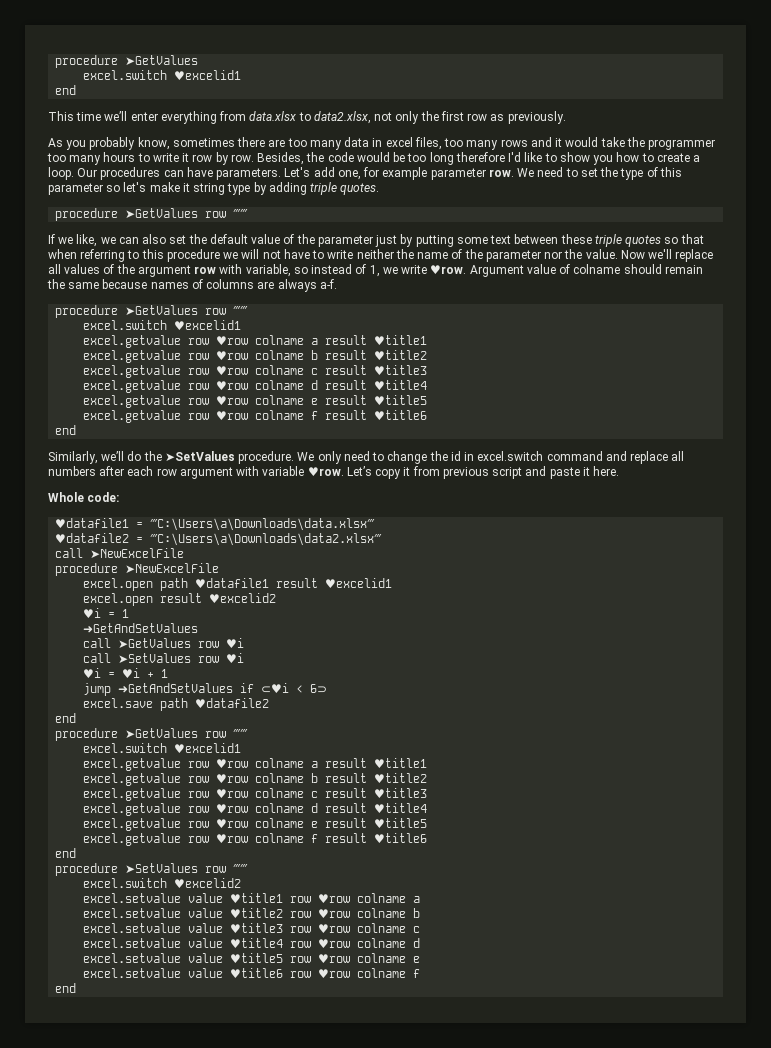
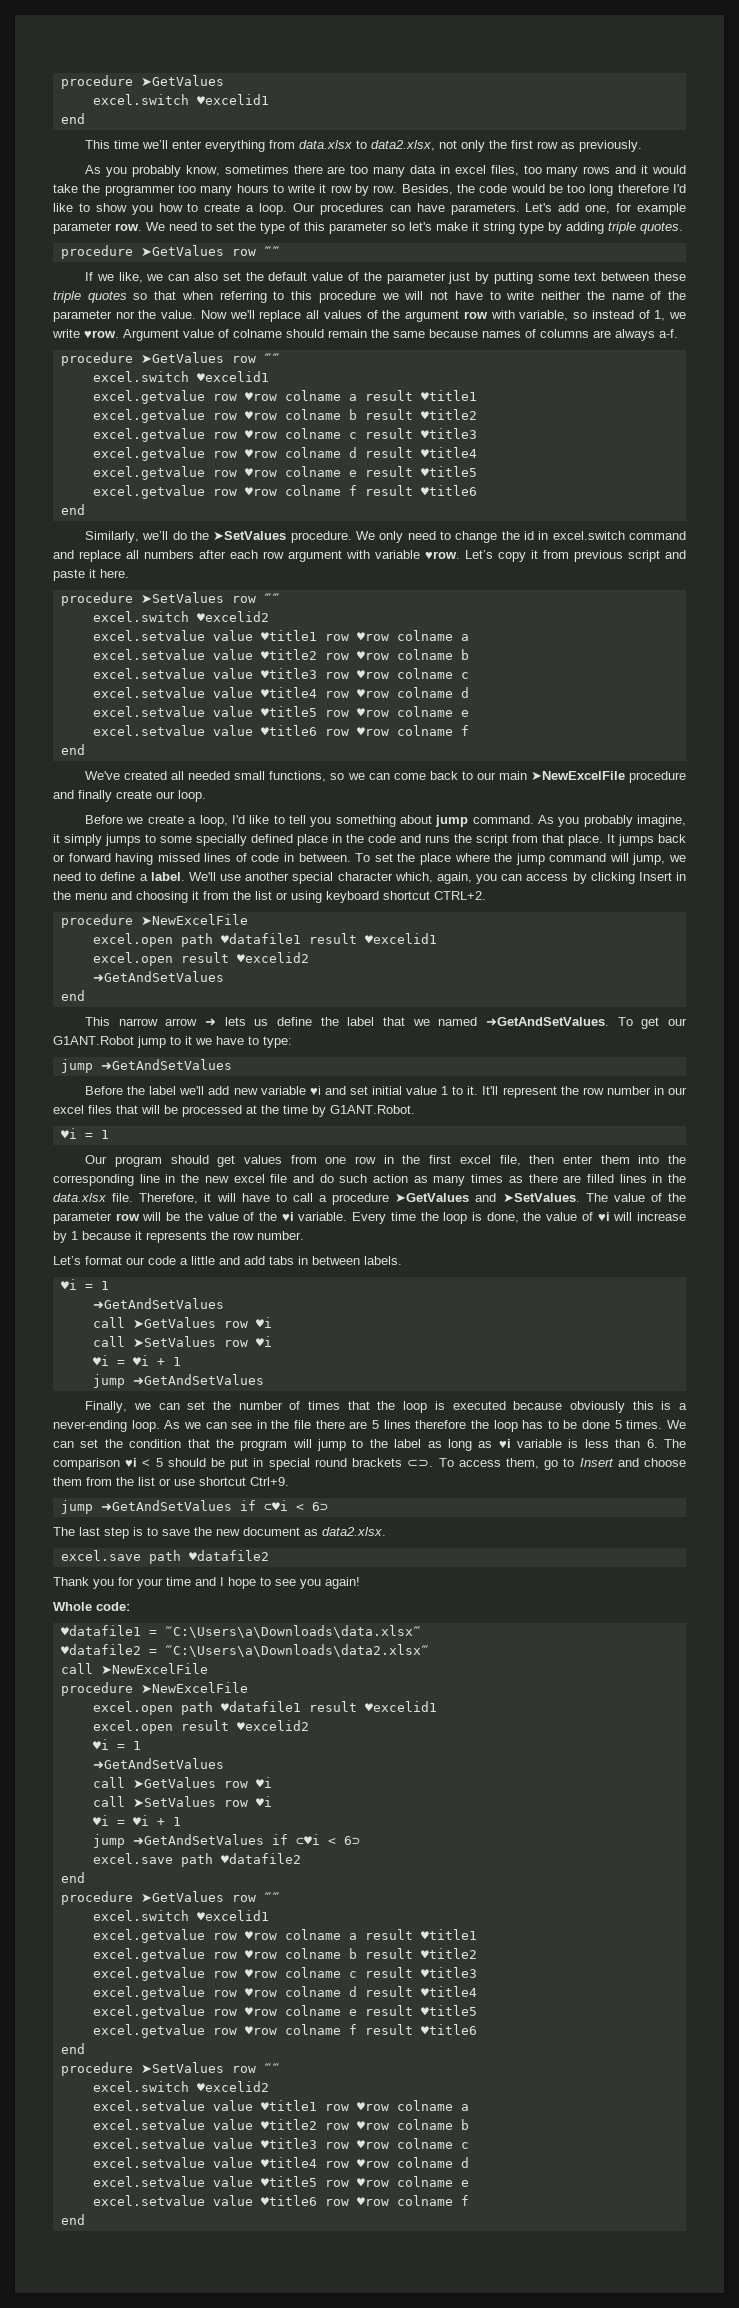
(620, 471) none -> [60,592,280,606] [92,611,269,622] [92,630,469,641] [92,649,469,660] [92,668,469,679] [92,687,469,698] [92,706,469,717] [92,725,469,736] [60,744,85,755] [85,771,687,783] [53,790,206,802] [85,815,687,827] [53,834,686,846] [53,853,686,865] [53,872,686,884] [53,891,486,903] [60,914,248,928] [92,933,437,947] [92,952,309,966] [92,971,224,982] [60,990,85,1001] [85,1017,687,1029] [53,1036,292,1048] [60,1059,232,1073] [85,1086,687,1098] [53,1105,415,1117] [60,1128,109,1139] [85,1155,686,1167] [53,1174,686,1186] [53,1193,686,1205] [53,1212,686,1224] [53,1231,304,1243] [53,1256,402,1265] [60,1279,109,1290] [92,1298,224,1309] [92,1317,272,1329] [92,1336,272,1348] [92,1355,181,1366] [92,1374,264,1388] [85,1401,688,1413] [53,1420,686,1432] [53,1439,687,1451] [53,1458,687,1470] [53,1477,289,1486] [60,1500,328,1514] [53,1527,386,1539] [60,1550,269,1564] [53,1577,360,1589] // procedure ➤SetValues row ‴‴ // excel.switch ♥excelid2 // excel.setvalue value ♥title1 row ♥row colname a // excel.setvalue value ♥title2 row ♥row colname b // excel.setvalue value ♥title3 row ♥row colname c // excel.setvalue value ♥title4 row ♥row colname d // excel.setvalue value ♥title5 row ♥row colname e // excel.setvalue value ♥title6 row ♥row colname f // end // We've created all needed small functions, so we can come back to our main ➤NewExcelFile procedure and finally create our loop. // Before we create a loop, I'd like to tell you something about jump command. As you probably imagine, it simply jumps to some specially defined place in the code and runs the script from that place. It jumps back or forward having missed lines of code in between. To set the place where the jump command will jump, we need to define a label. We'll use another special character which, again, you can access by clicking Insert in the menu and choosing it from the list or using keyboard shortcut CTRL+2. // procedure ➤NewExcelFile // excel.open path ♥datafile1 result ♥excelid1 // excel.open result ♥excelid2 // ➜GetAndSetValues // end // This narrow arrow ➜ lets us define the label that we named ➜GetAndSetValues. To get our G1ANT.Robot jump to it we have to type: // jump ➜GetAndSetValues // Before the label we'll add new variable ♥i and set initial value 1 to it. It'll represent the row number in our excel files that will be processed at the time by G1ANT.Robot. // ♥i = 1 // Our program should get values from one row in the first excel file, then enter them into the corresponding line in the new excel file and do such action as many times as there are filled lines in the data.xlsx file. Therefore, it will have to call a procedure ➤GetValues and ➤SetValues. The value of the parameter row will be the value of the ♥i variable. Every time the loop is done, the value of ♥i will increase by 1 because it represents the row number. // Let’s format our code a little and add tabs in between labels. // ♥i = 1 // ➜GetAndSetValues // call ➤GetValues row ♥i // call ➤SetValues row ♥i // ♥i = ♥i + 1 // jump ➜GetAndSetValues // Finally, we can set the number of times that the loop is executed because obviously this is a never-ending loop. As we can see in the file there are 5 lines therefore the loop has to be done 5 times. We can set the condition that the program will jump to the label as long as ♥i variable is less than 6. The comparison ♥i < 5 should be put in special round brackets ⊂⊃. To access them, go to Insert and choose them from the list or use shortcut Ctrl+9. // jump ➜GetAndSetValues if ⊂♥i < 6⊃ // The last step is to save the new document as data2.xlsx. // excel.save path ♥datafile2 // Thank you for your time and I hope to see you again!

